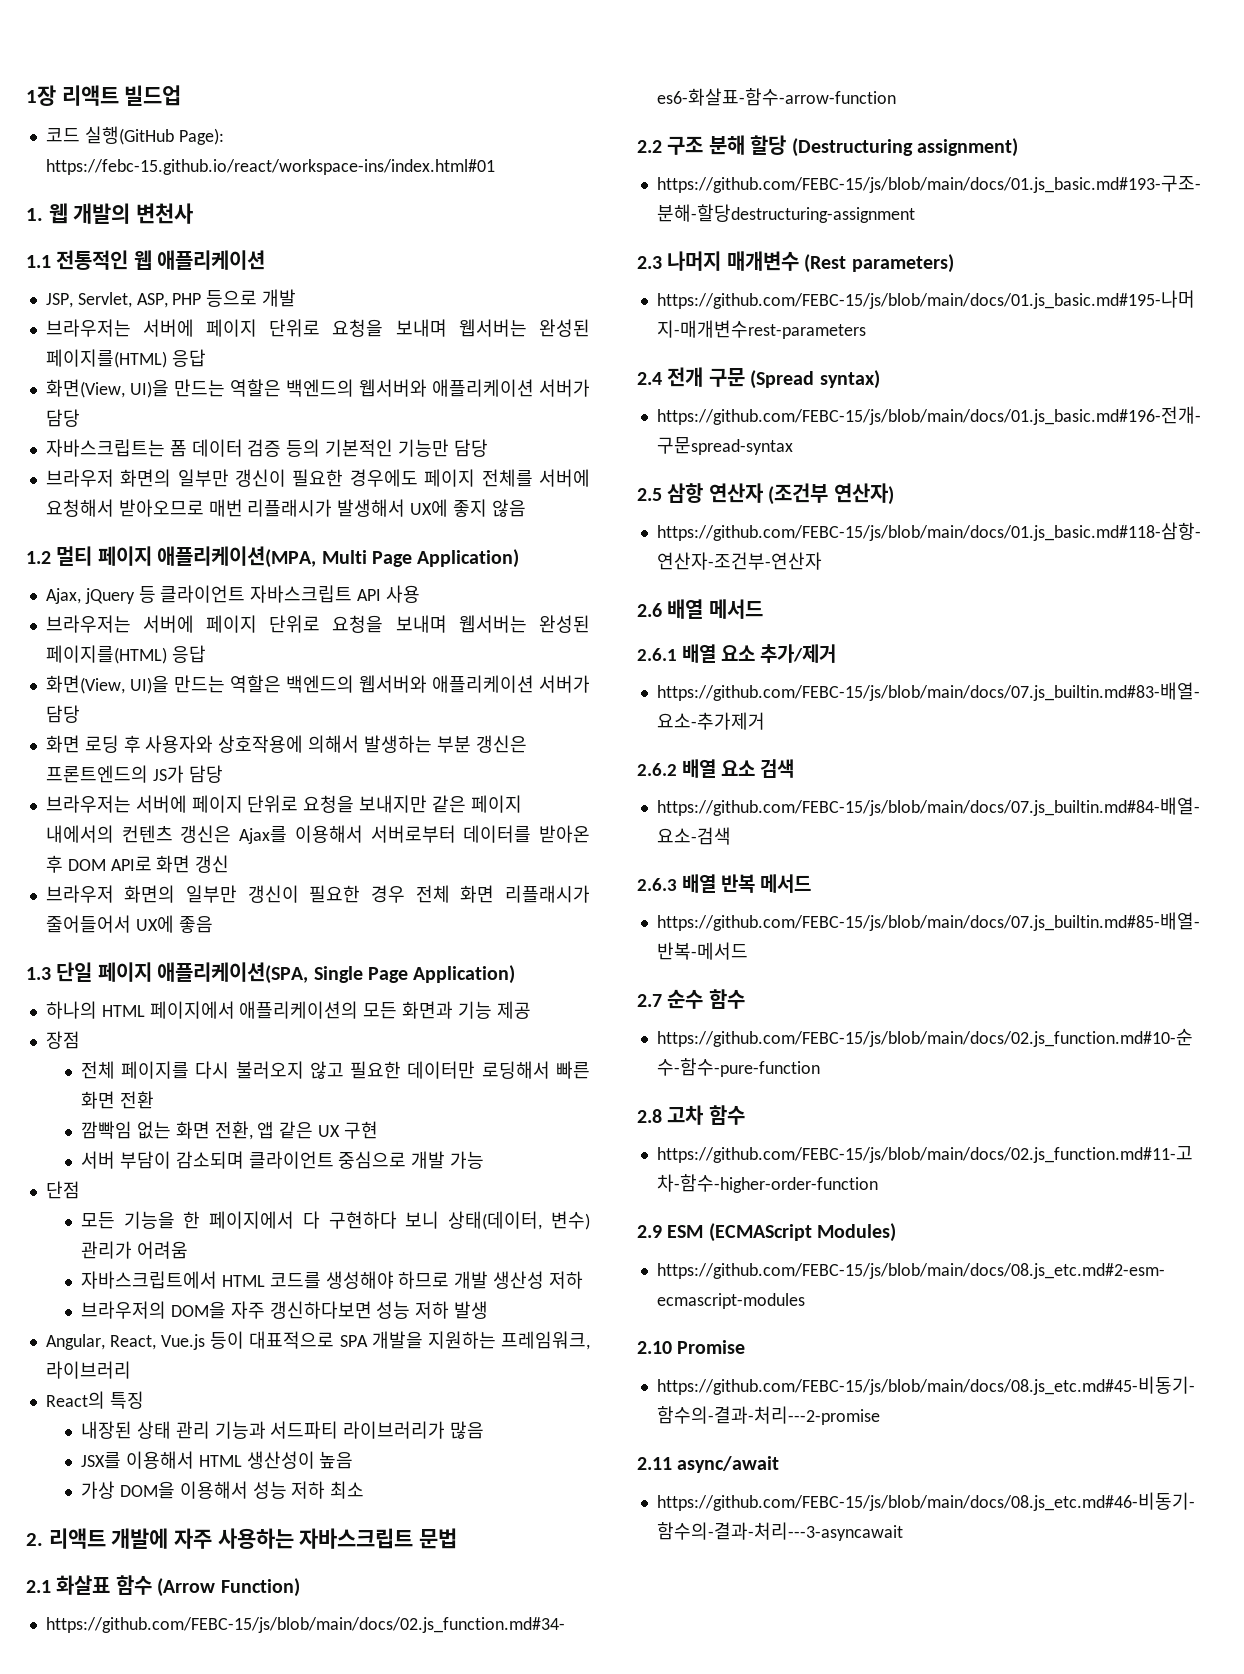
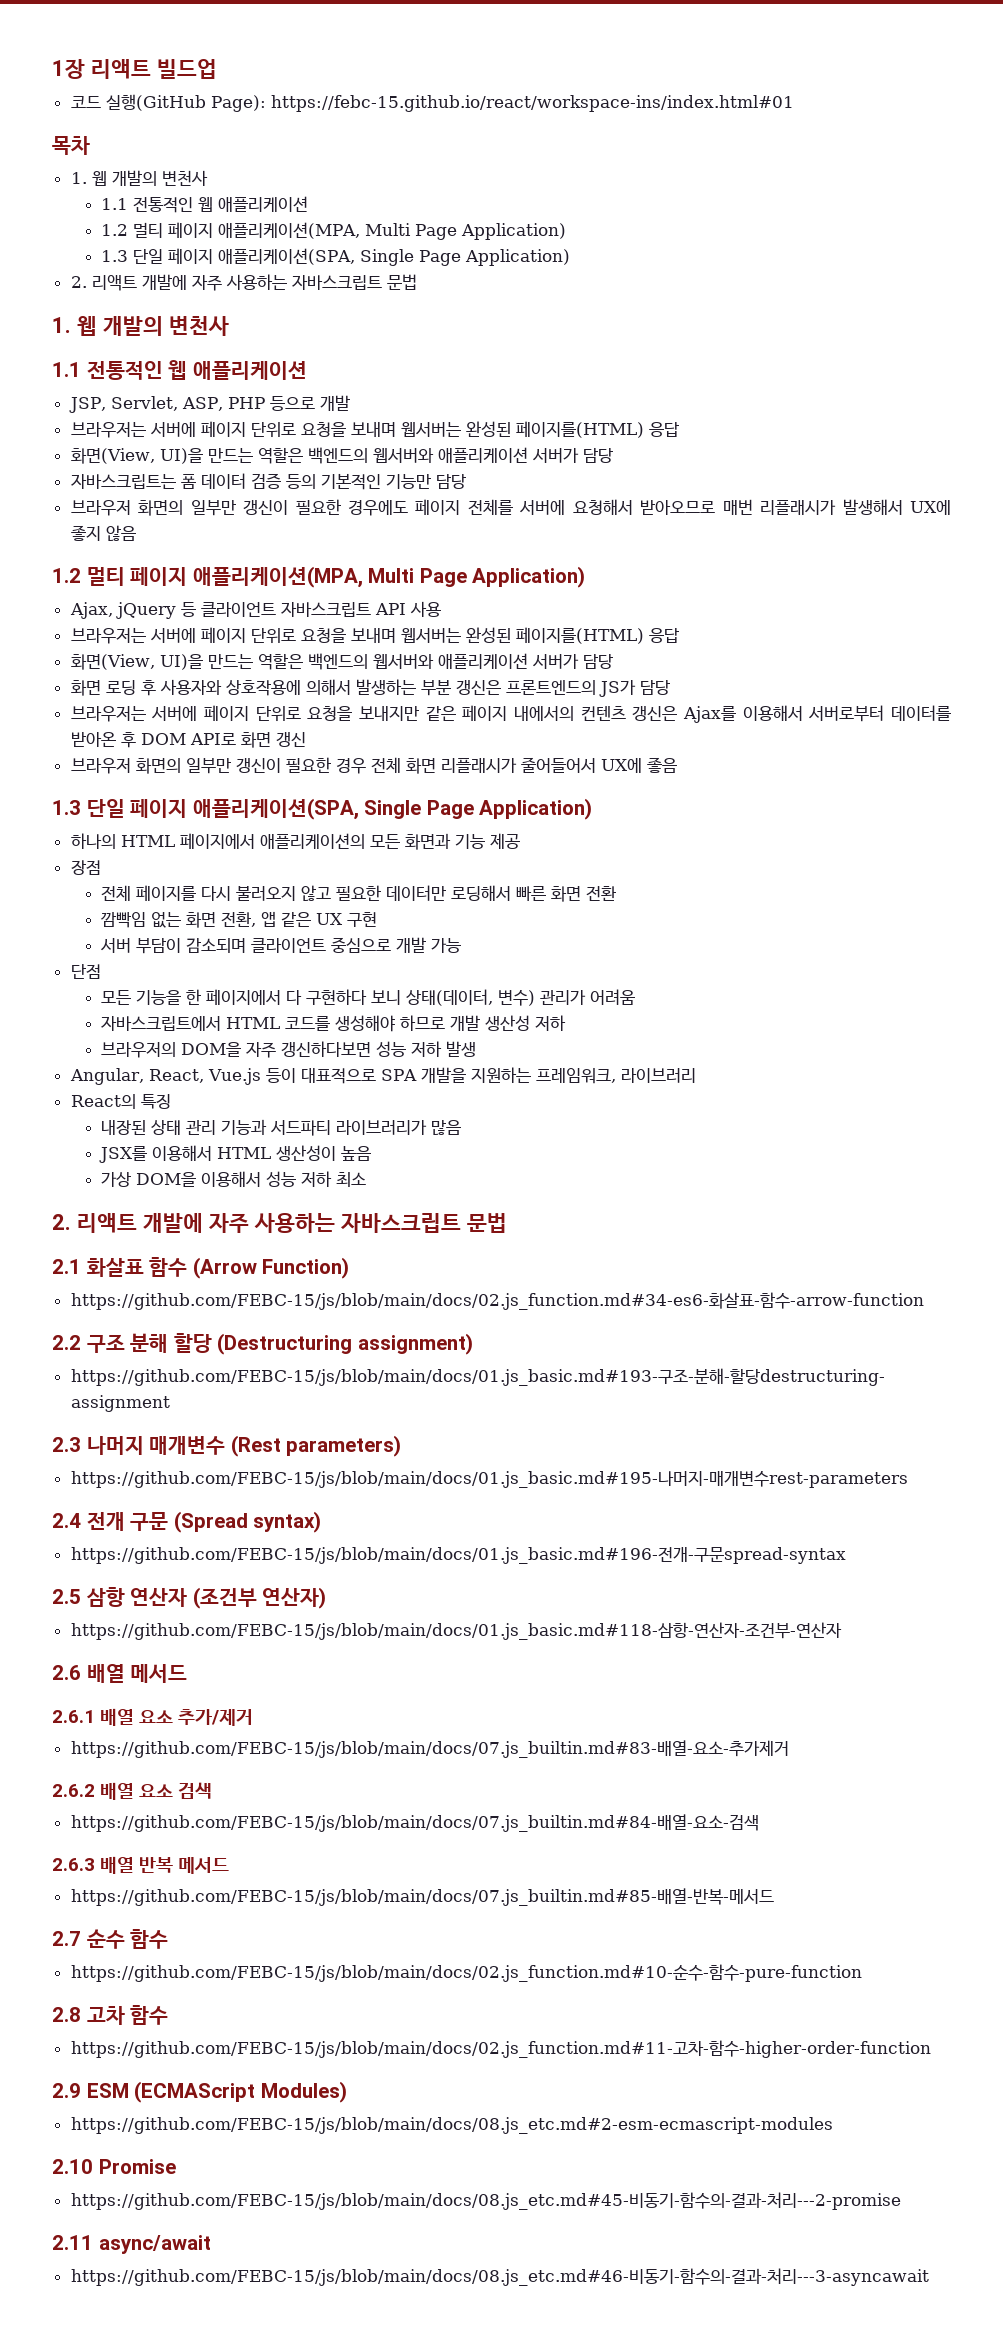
(495, 167) none -> [52,136,90,155] [70,170,208,186] [100,196,308,213] [100,222,566,240] [100,248,570,266] [70,274,417,291] // 목차 // 1. 웹 개발의 변천사 // 1.1 전통적인 웹 애플리케이션 // 1.2 멀티 페이지 애플리케이션(MPA, Multi Page Application) // 1.3 단일 페이지 애플리케이션(SPA, Single Page Application) // 2. 리액트 개발에 자주 사용하는 자바스크립트 문법

